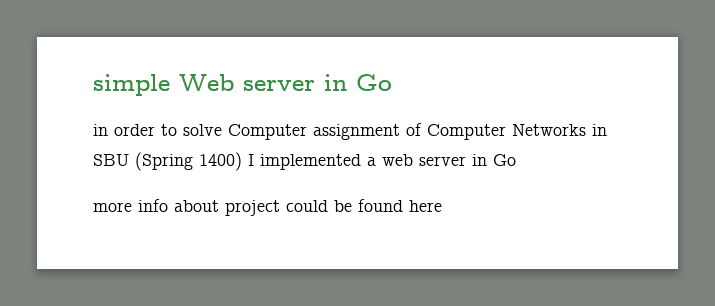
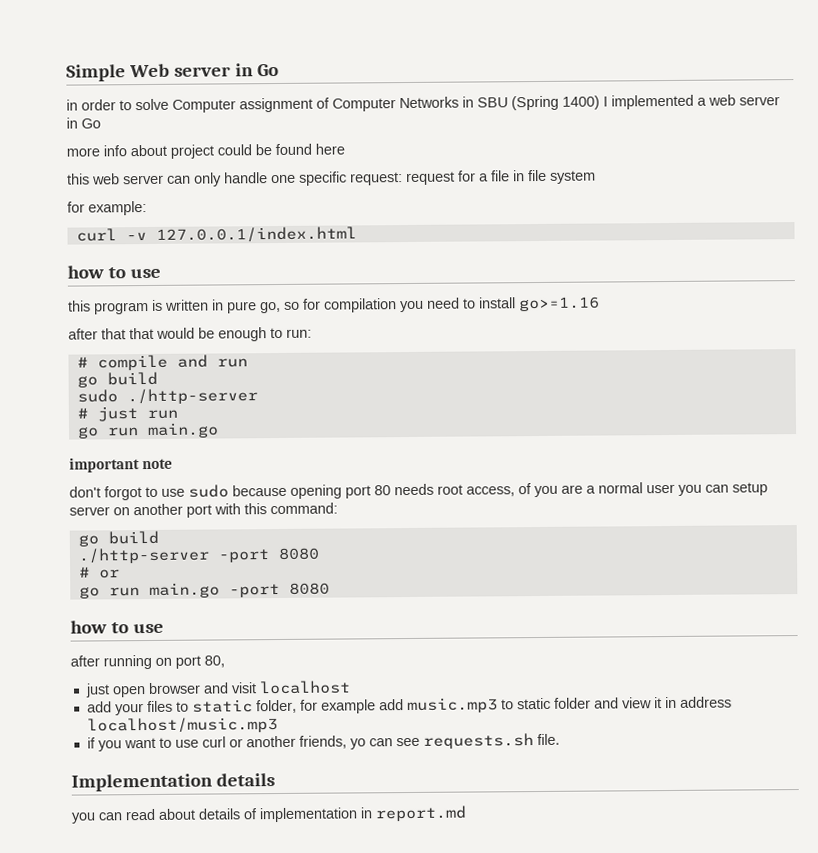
[93,74,170,96] simple -> [66,64,126,82] Simple
(442, 206) none -> [67,169,596,187] [67,201,147,216] [75,226,357,243] [67,265,161,279] [68,296,600,315] [68,327,312,342] [76,354,248,371] [76,371,158,388] [76,388,258,405] [76,406,178,422] [76,422,219,439] [69,457,173,473] [69,482,768,501] [69,502,338,518] [77,530,159,547] [77,547,320,564] [78,566,120,579] [78,582,330,599] [70,620,164,634] [70,654,225,670] [84,680,351,698] [86,696,732,716] [86,717,278,734] [86,733,560,752] [71,773,275,792] [71,805,467,824] // this web server can only handle one specific request: request for a file in file system // for example: // curl -v 127.0.0.1/index.html // how to use // this program is written in pure go, so for compilation you need to install go>=1.16 // after that that would be enough to run: // # compile and run // go build // sudo ./http-server // # just run // go run main.go // important note // don't forgot to use sudo because opening port 80 needs root access, of you are a normal user you can setup server on another port with this command: // go build // ./http-server -port 8080 // # or // go run main.go -port 8080 // how to use // after running on port 80, // just open browser and visit localhost // add your files to static folder, for example add music.mp3 to static folder and view it in address localhost/music.mp3 // if you want to use curl or another friends, yo can see requests.sh file. // Implementation details // you can read about details of implementation in report.md

